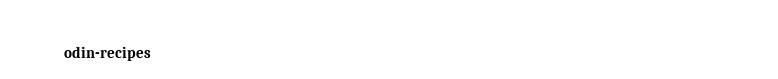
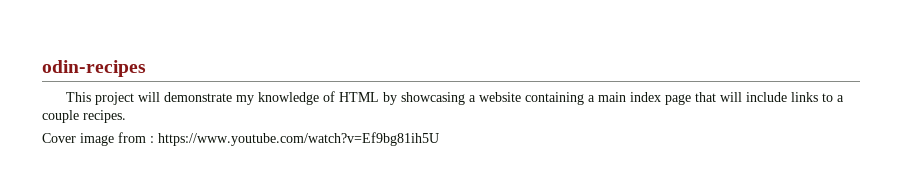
(151, 53) none -> [66,91,845,105] [42,110,126,123] [42,132,439,146] // This project will demonstrate my knowledge of HTML by showcasing a website containing a main index page that will include links to a couple recipes. // Cover image from : https://www.youtube.com/watch?v=Ef9bg81ih5U

